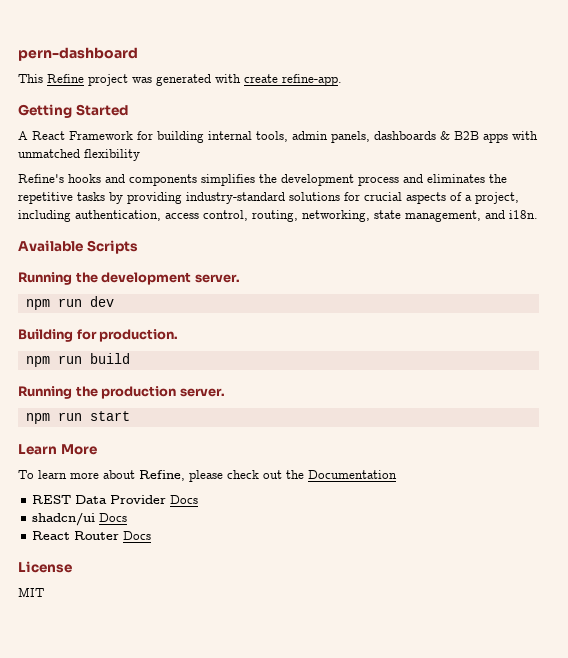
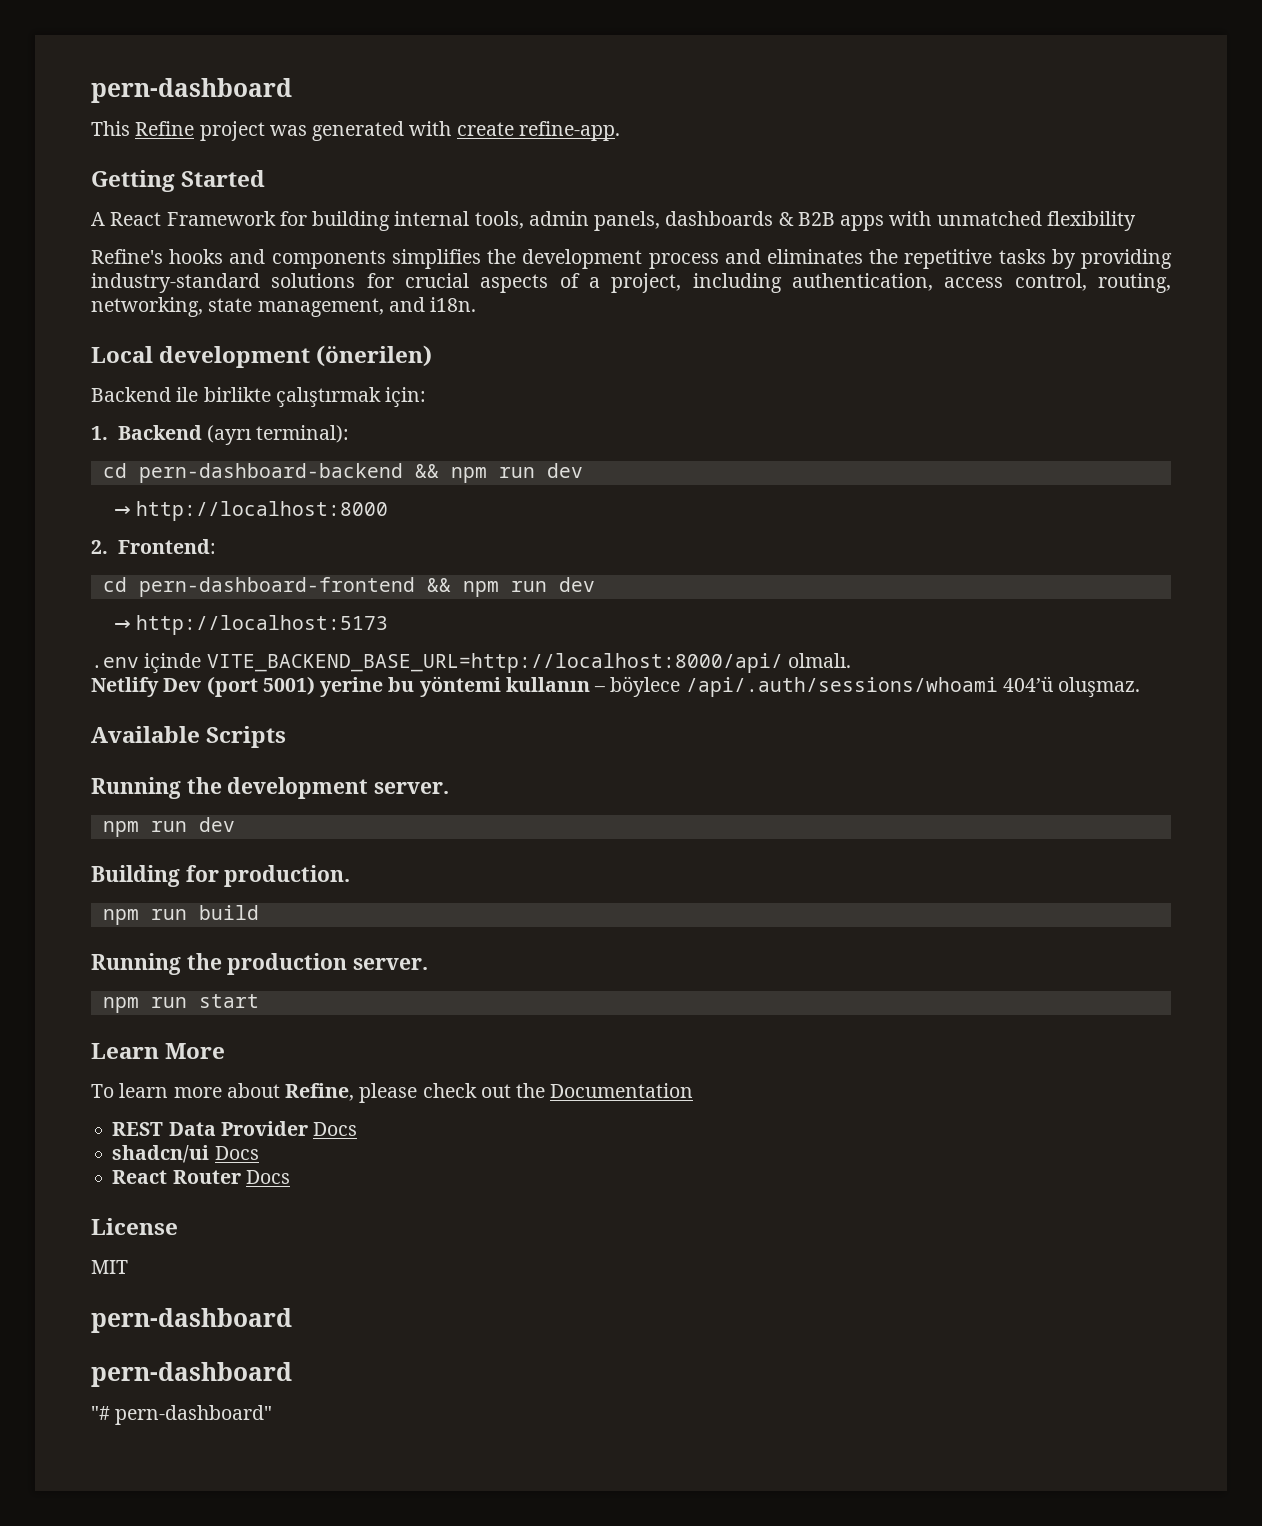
(538, 214) none -> [91,345,433,368] [91,387,427,408] [91,425,350,445] [102,463,583,483] [113,501,388,521] [91,539,216,554] [102,577,595,597] [113,615,388,635] [91,653,851,674] [91,676,1141,698] // Local development (önerilen) // Backend ile birlikte çalıştırmak için: // 1. Backend (ayrı terminal): // cd pern-dashboard-backend && npm run dev // → http://localhost:8000 // 2. Frontend: // cd pern-dashboard-frontend && npm run dev // → http://localhost:5173 // .env içinde VITE_BACKEND_BASE_URL=http://localhost:8000/api/ olmalı. // Netlify Dev (port 5001) yerine bu yöntemi kullanın – böylece /api/.auth/sessions/whoami 404’ü oluşmaz.
(44, 592) none -> [91,1308,292,1333] [91,1362,292,1387] [91,1405,273,1425] // pern-dashboard // pern-dashboard // "# pern-dashboard"

